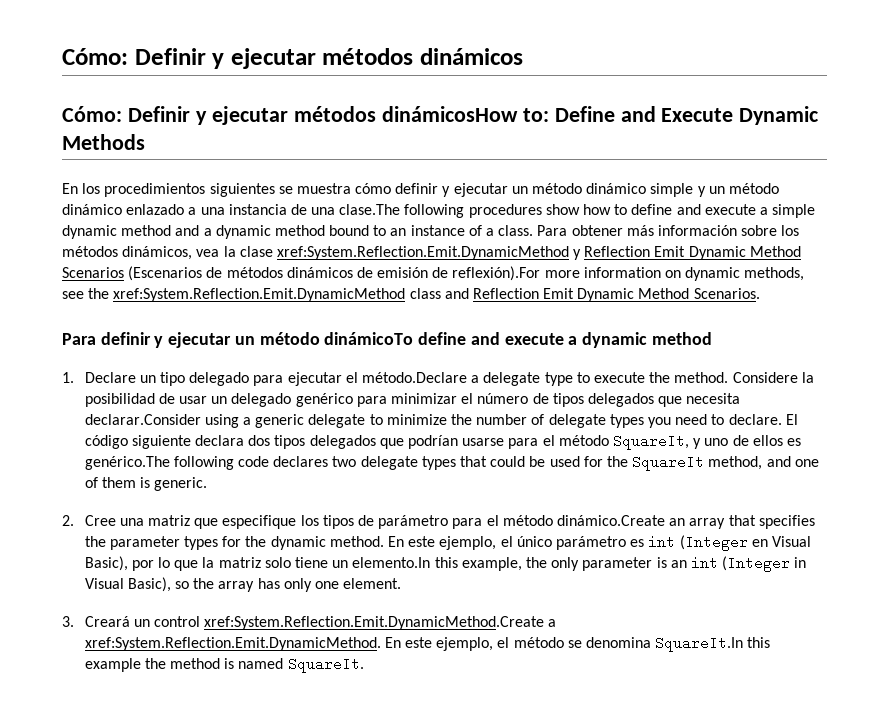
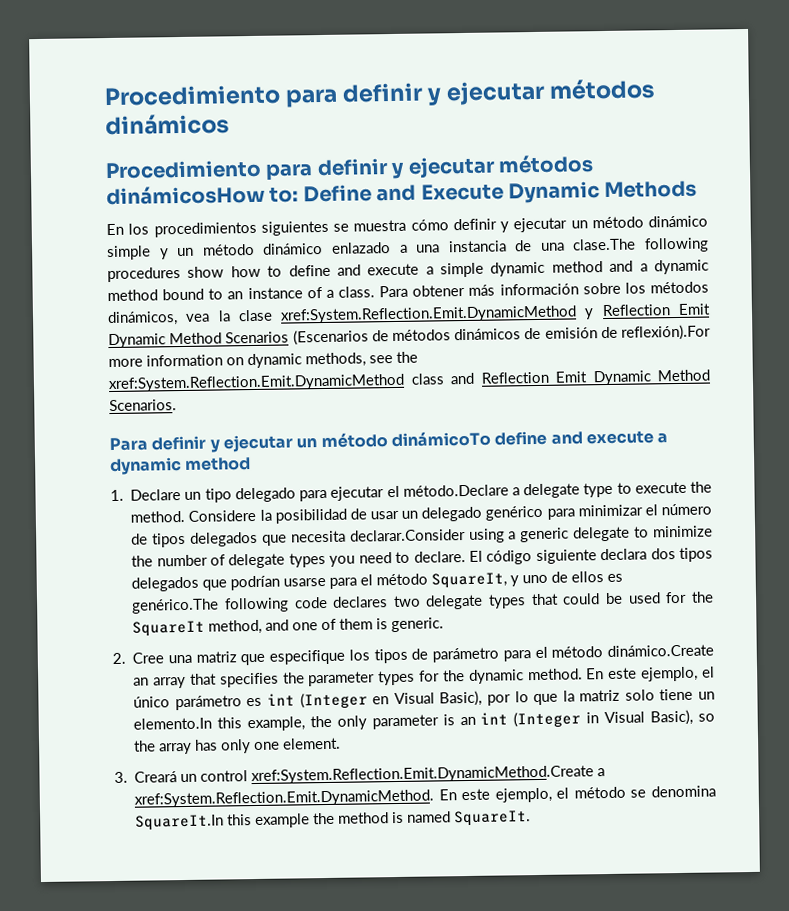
[62,48,206,65] Cómo: Definir -> [104,82,424,108] Procedimiento para definir
[62,106,190,122] Cómo: Definir -> [105,158,389,181] Procedimiento para definir

